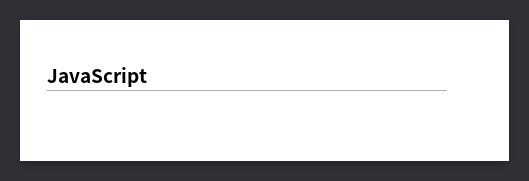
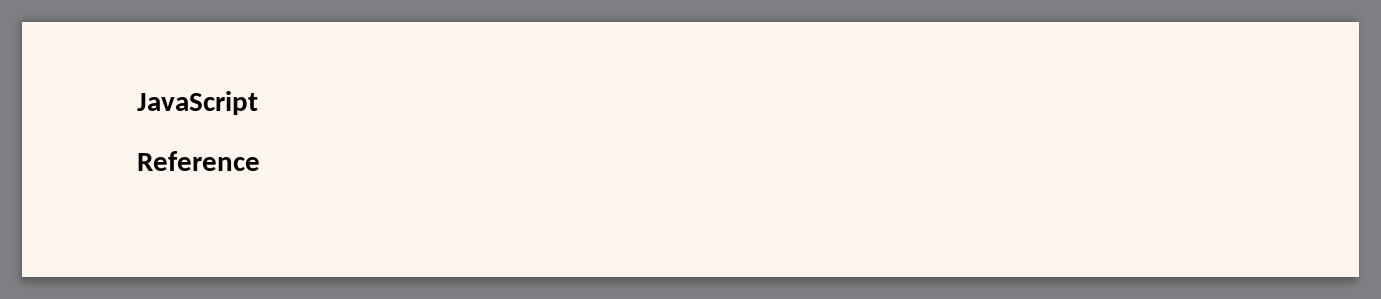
(147, 77) none -> [137,151,260,171] // Reference

